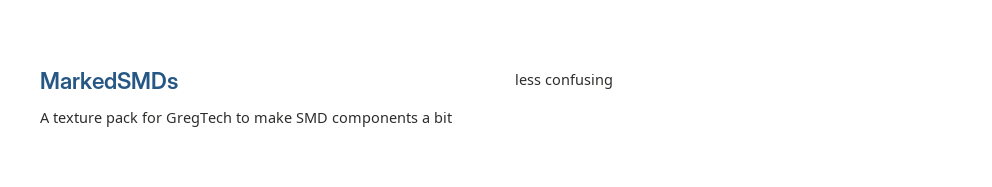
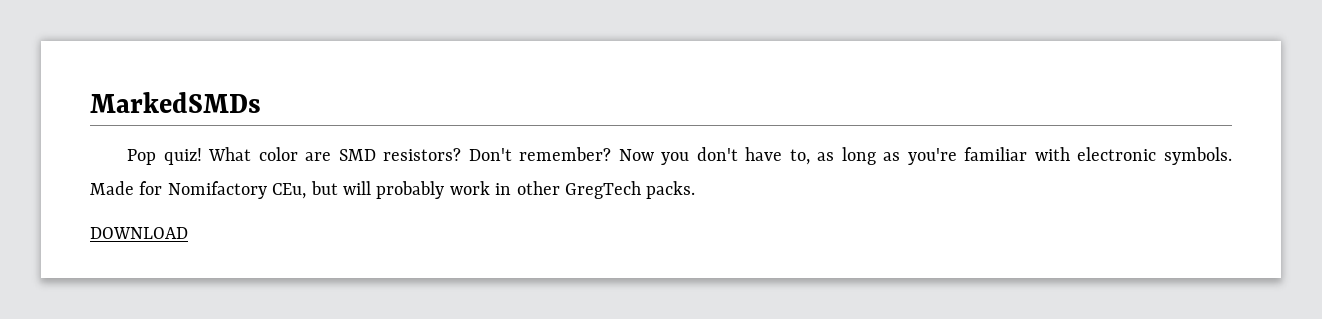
[40,112,452,127] [515,74,613,89] A texture pack for GregTech to make SMD components a bit less confusing -> [127,147,1233,165] [90,181,696,199] [90,227,188,239] Pop quiz! What color are SMD resistors? Don't remember? Now you don't have to, as long as you're familiar with electronic symbols. Made for Nomifactory CEu, but will probably work in other GregTech packs. // DOWNLOAD

